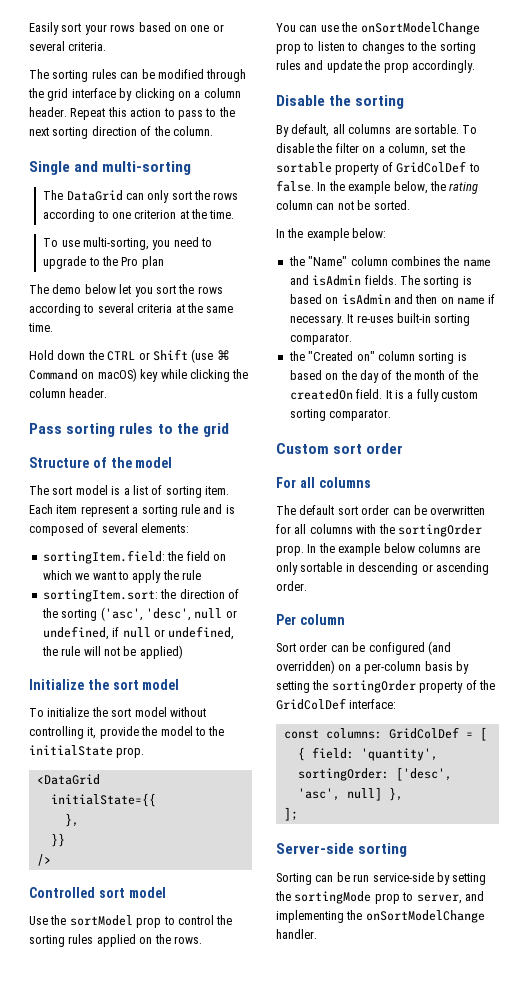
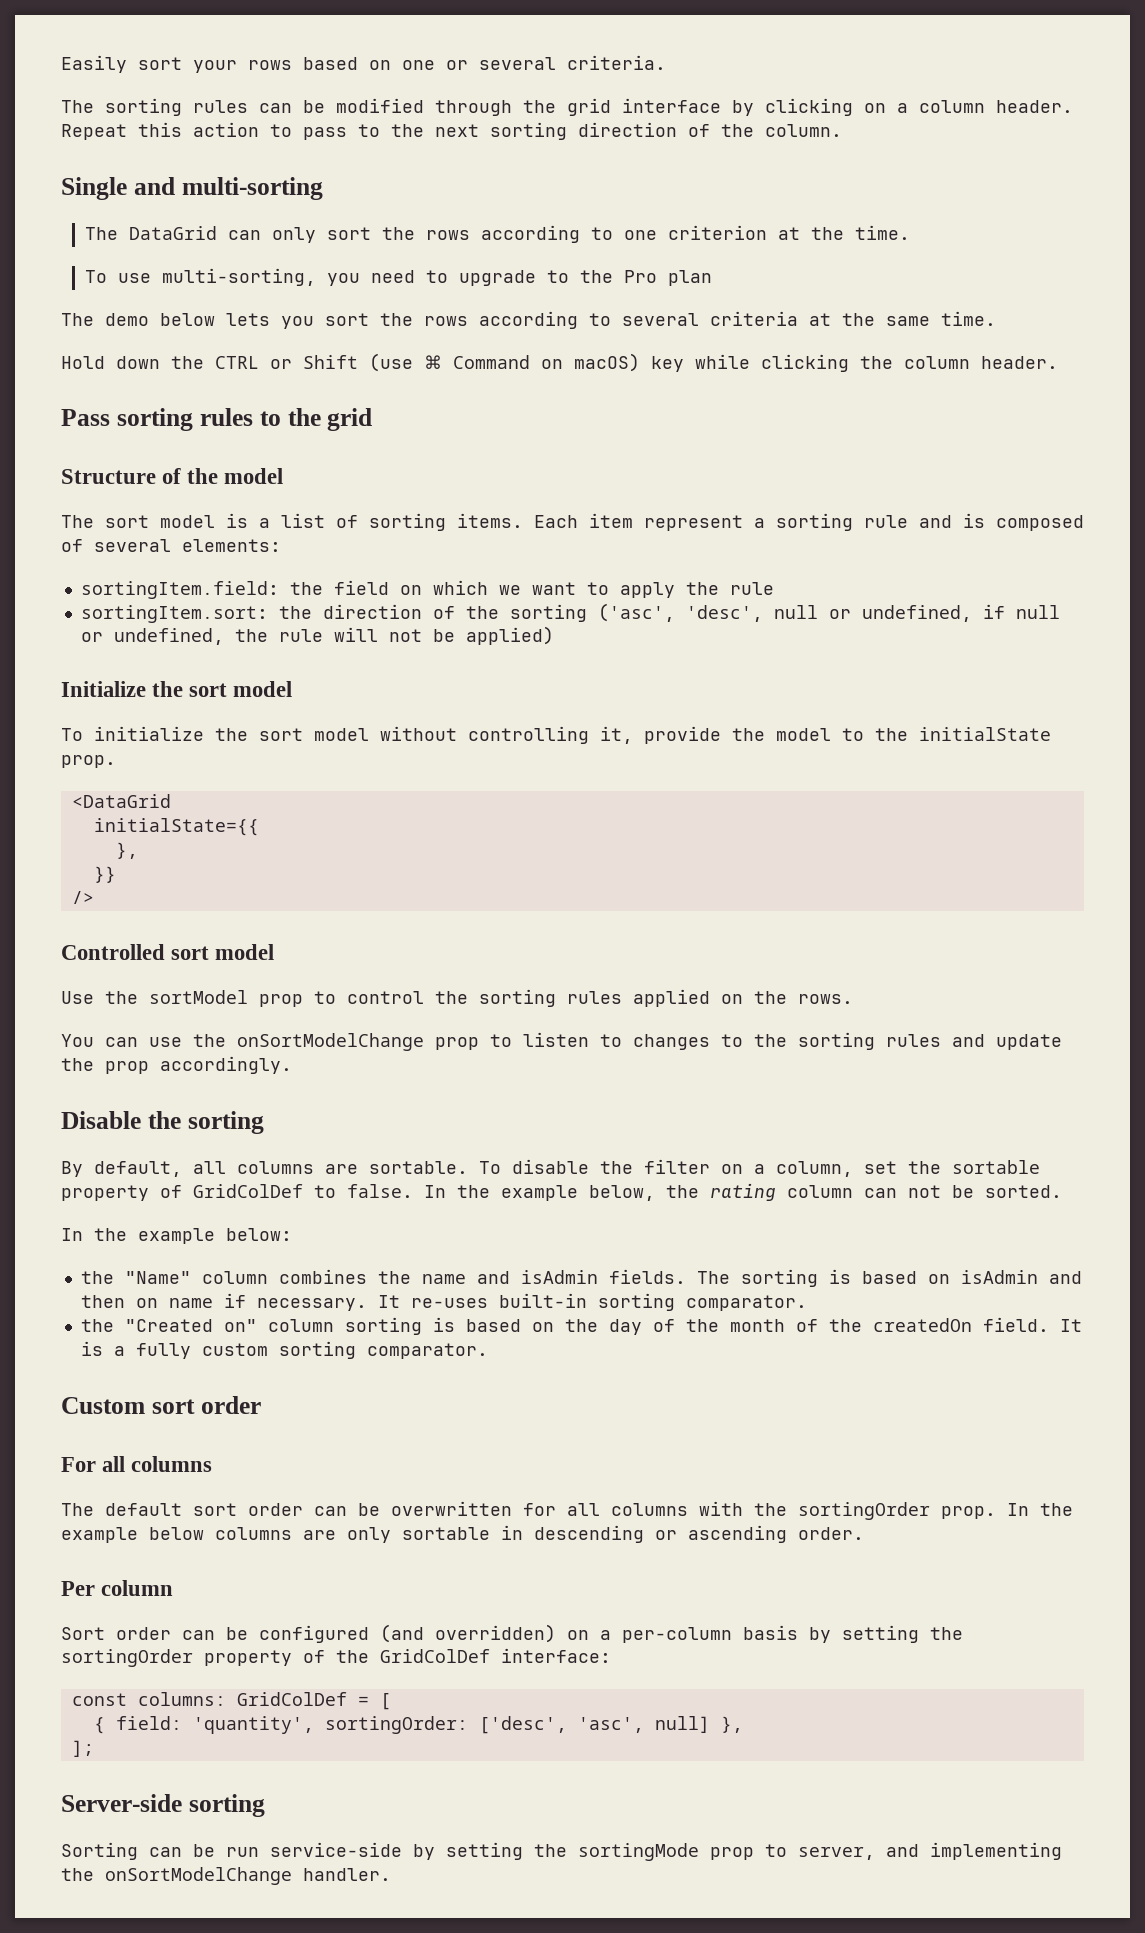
[119,284,132,294] let -> [226,313,270,326] lets
[205,486,229,495] item. -> [457,513,523,528] items.

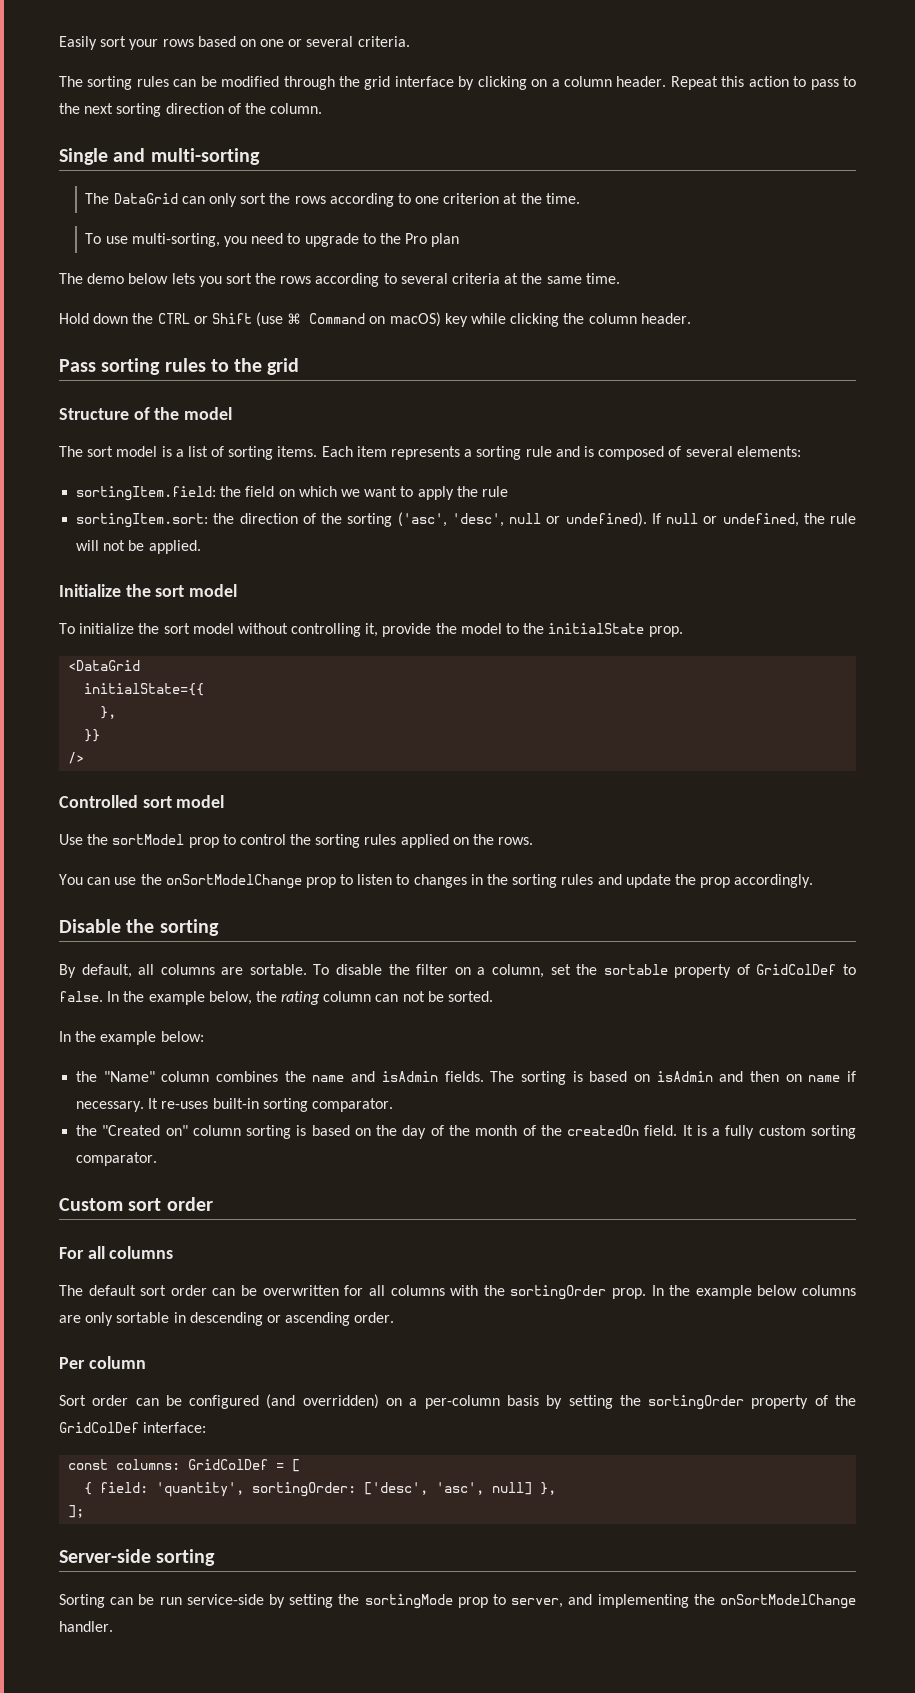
[644,515,743,531] represent -> [391,446,461,460] represents
[861,604,1005,622] undefined, if -> [565,512,661,527] undefined). If
[465,626,554,645] applied) -> [148,540,201,554] applied.
[721,1034,743,1047] to -> [470,874,483,885] in

